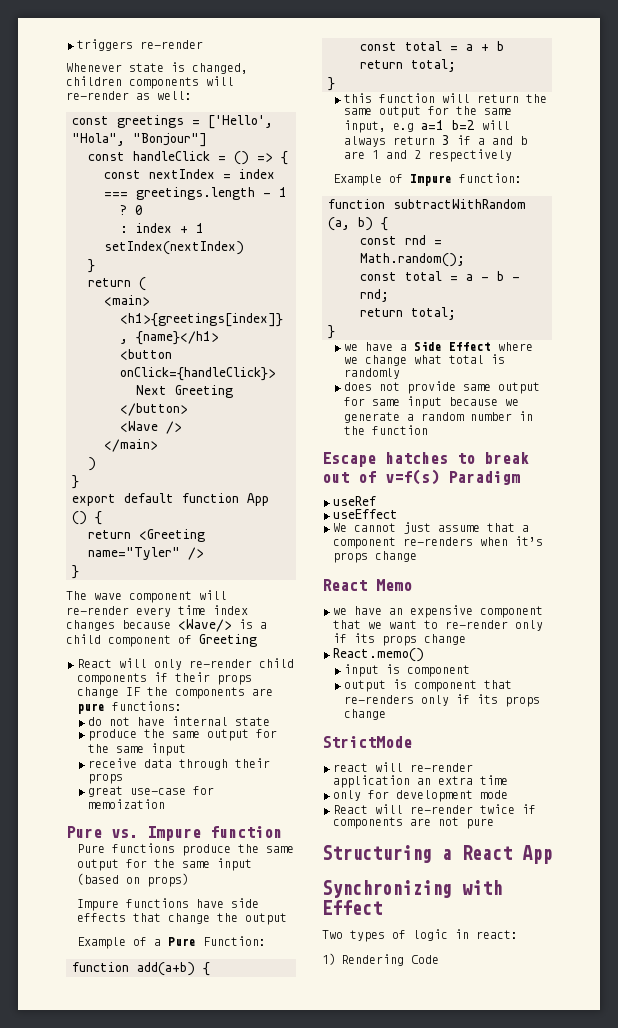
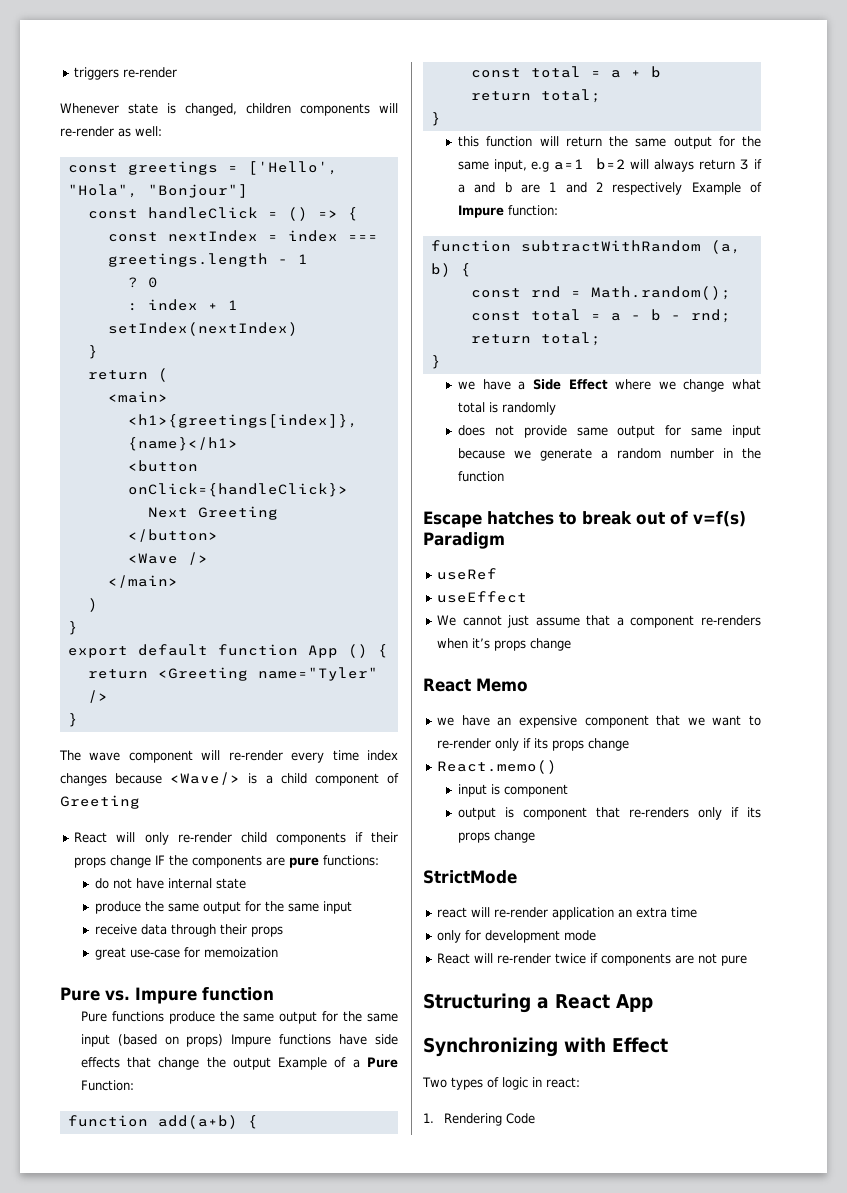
(190, 880) // -> (224, 1040) none
(288, 919) // -> (271, 1063) none
(513, 155) // -> (683, 188) none
[322,953,336,965] 1) -> [423,1113,434,1123] 1.

